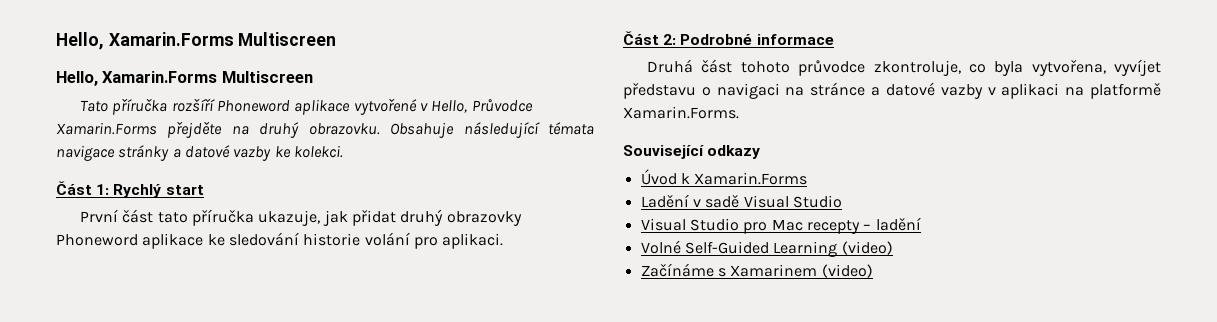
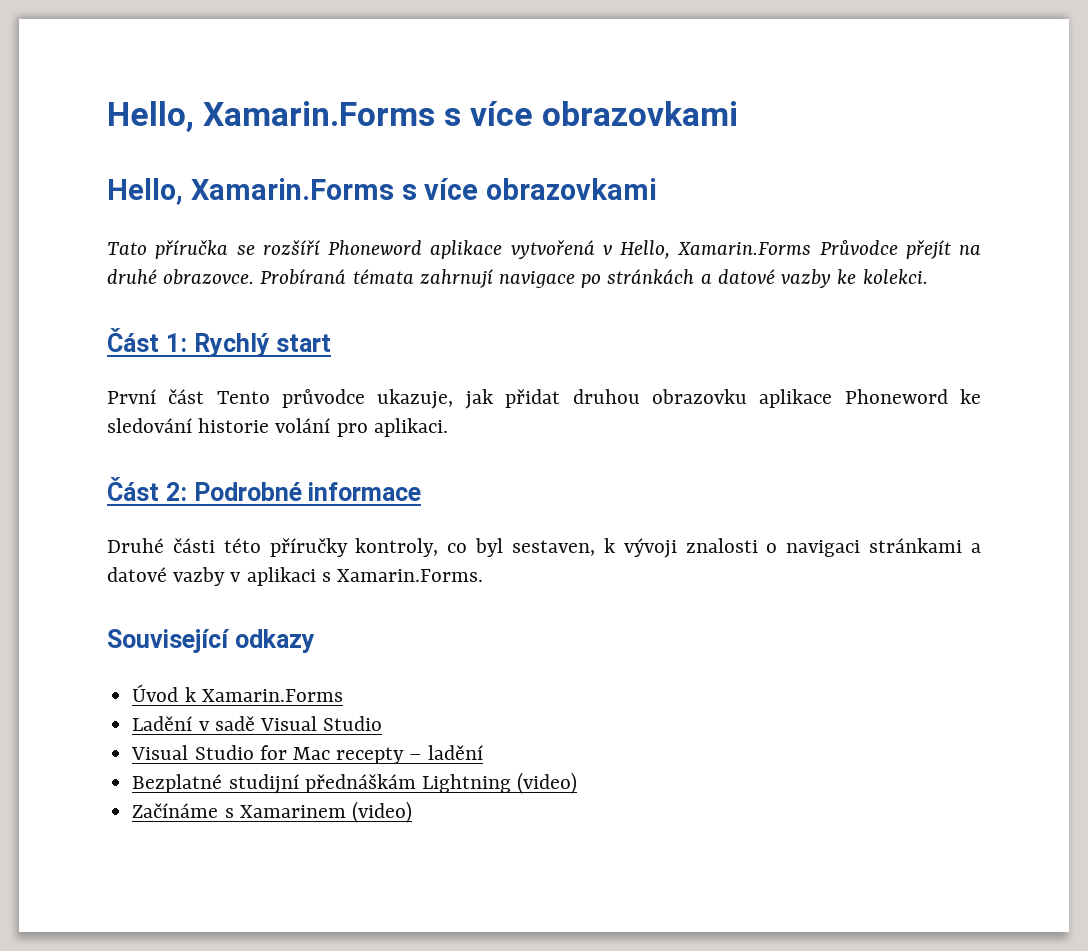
[56,32,337,50] [56,71,313,86] Hello, Xamarin.Forms Multiscreen // Hello, Xamarin.Forms Multiscreen -> [107,101,739,132] [107,178,658,205] Hello, Xamarin.Forms s více obrazovkami // Hello, Xamarin.Forms s více obrazovkami
(168, 106) none -> [236,245,255,255] se
[353,98,417,115] vytvořené -> [510,240,595,259] vytvořená
[471,99,533,112] [56,121,594,138] [56,145,170,161] Průvodce Xamarin.Forms přejděte na druhý obrazovku. Obsahuje následující témata navigace stránky -> [677,240,981,259] [107,269,695,288] Xamarin.Forms Průvodce přejít na druhé obrazovce. Probíraná témata zahrnují navigace po stránkách
[157,209,254,226] tato příručka -> [216,389,366,408] Tento průvodce
[400,209,522,226] [56,233,204,249] druhý obrazovky Phoneword aplikace -> [572,389,948,408] druhou obrazovku aplikace Phoneword
[647,59,1161,76] [623,82,866,99] Druhá část tohoto průvodce zkontroluje, co byla vytvořena, vyvíjet představu o navigaci na stránce -> [107,538,963,558] Druhé části této příručky kontroly, co byl sestaven, k vývoji znalosti o navigaci stránkami
[1065,83,1161,99] na platformě -> [321,572,331,582] s
[743,222,768,234] pro -> [259,745,287,760] for
[640,240,838,257] Volné Self-Guided Learning -> [132,774,511,794] Bezplatné studijní přednáškám Lightning

